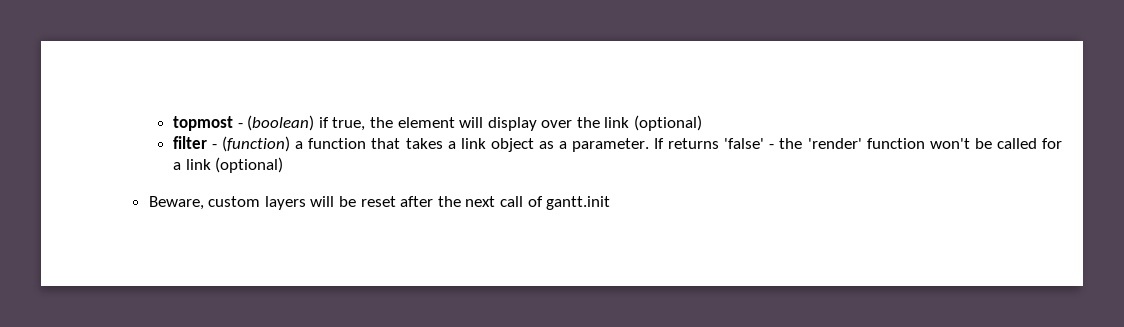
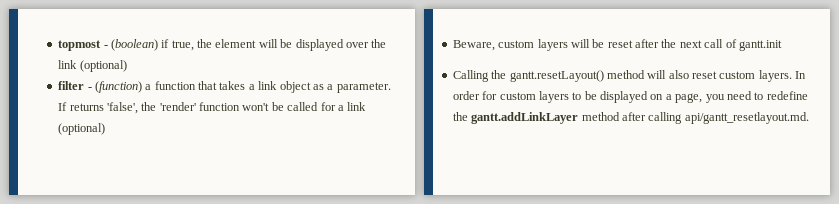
[487,117,537,131] display -> [280,39,344,51] be displayed
[724,138,775,149] 'false' - -> [106,102,138,114] 'false',
(611, 203) none -> [452,70,807,82] [452,91,808,103] [452,112,809,124] // Calling the gantt.resetLayout() method will also reset custom layers. In order for custom layers to be displayed on a page, you need to redefine the gantt.addLinkLayer method after calling api/gantt_resetlayout.md.

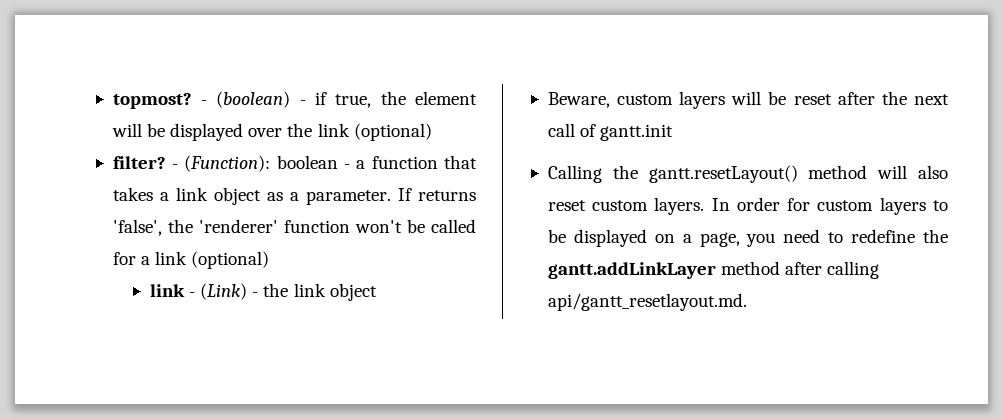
[58,40,102,51] topmost -> [112,93,192,109] topmost?
(158, 45) none -> [299,100,306,105] -
[58,81,142,93] filter - (function) -> [112,155,351,172] filter? - (Function): boolean -
[159,102,196,111] 'render' -> [198,219,278,233] 'renderer'
(106, 129) none -> [149,283,377,301] // link - (Link) - the link object

